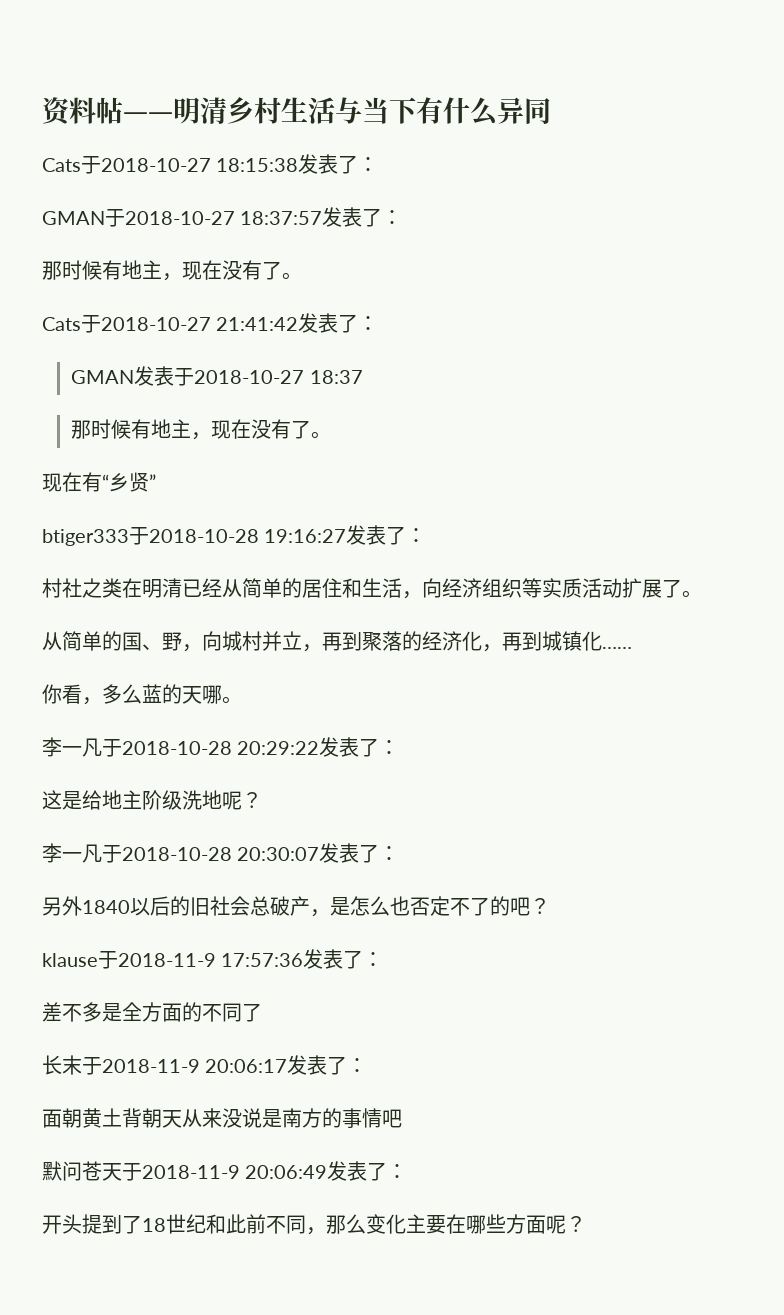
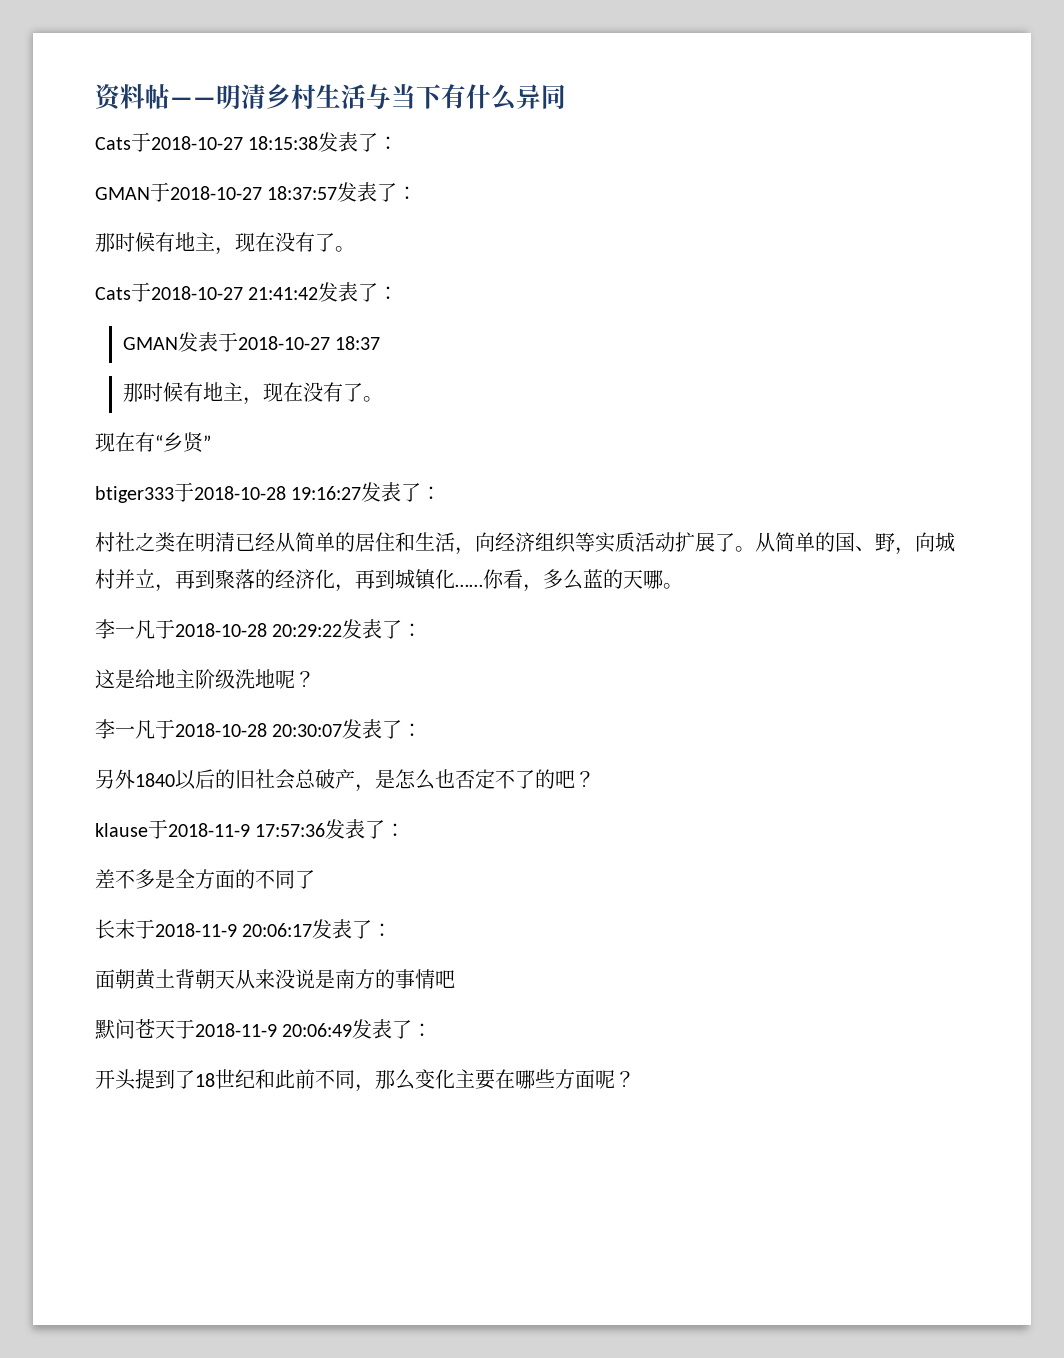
(702, 594) // -> (755, 549) none
(632, 648) // -> (483, 585) none

